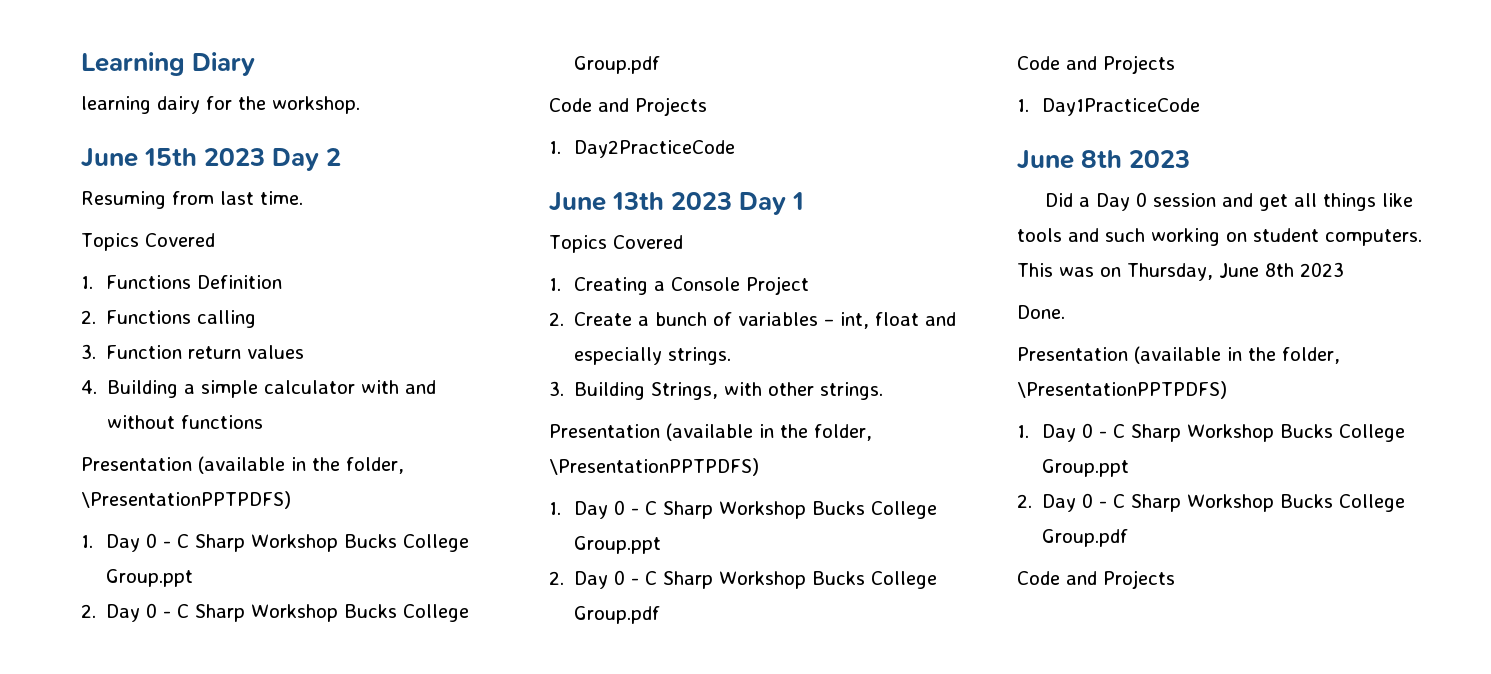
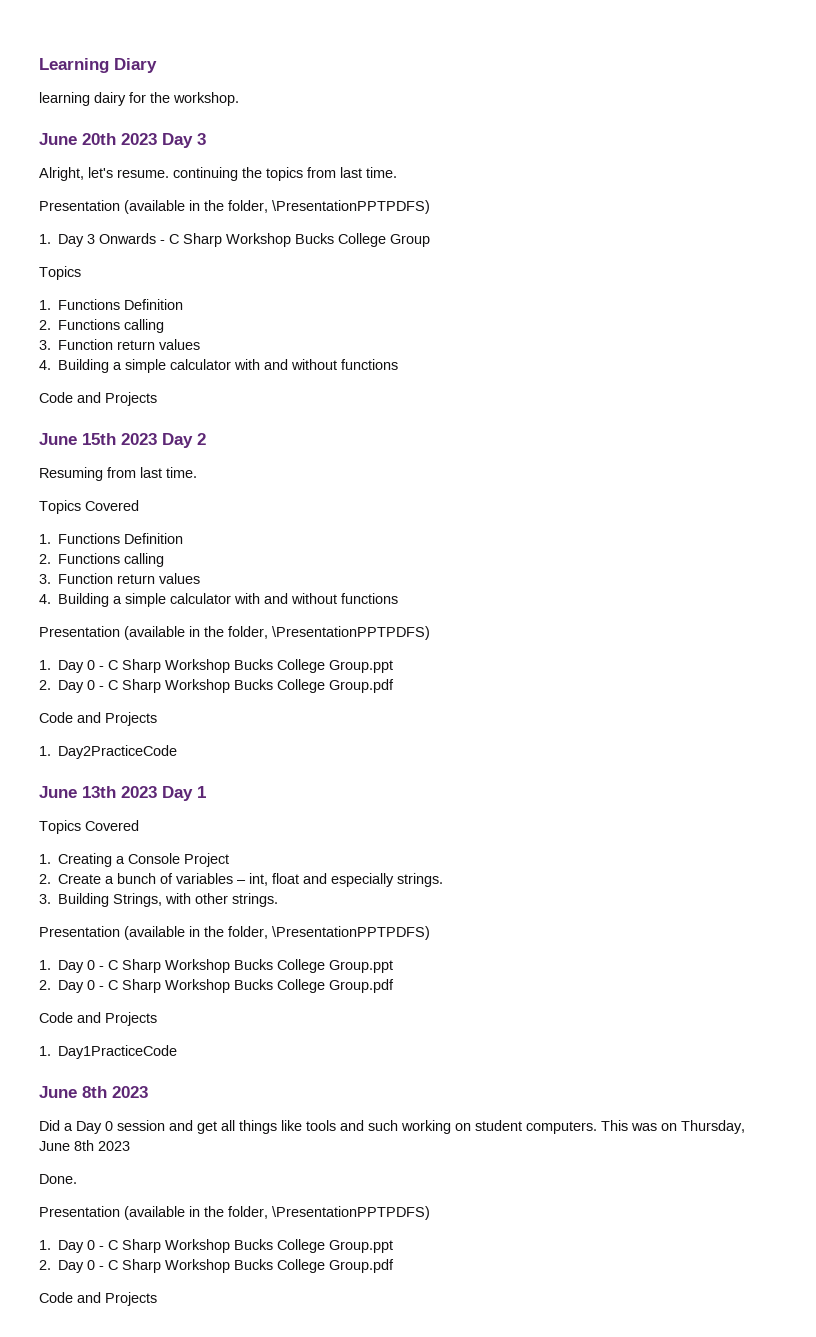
(360, 105) none -> [39,133,206,148] [39,167,397,181] [39,200,430,214] [39,233,431,247] [39,266,81,280] [39,299,184,310] [39,319,165,333] [39,339,201,350] [39,359,399,373] [39,392,157,406] // June 20th 2023 Day 3 // Alright, let's resume. continuing the topics from last time. // Presentation (available in the folder, \PresentationPPTPDFS) // 1. Day 3 Onwards - C Sharp Workshop Bucks College Group // Topics // 1. Functions Definition // 2. Functions calling // 3. Function return values // 4. Building a simple calculator with and without functions // Code and Projects

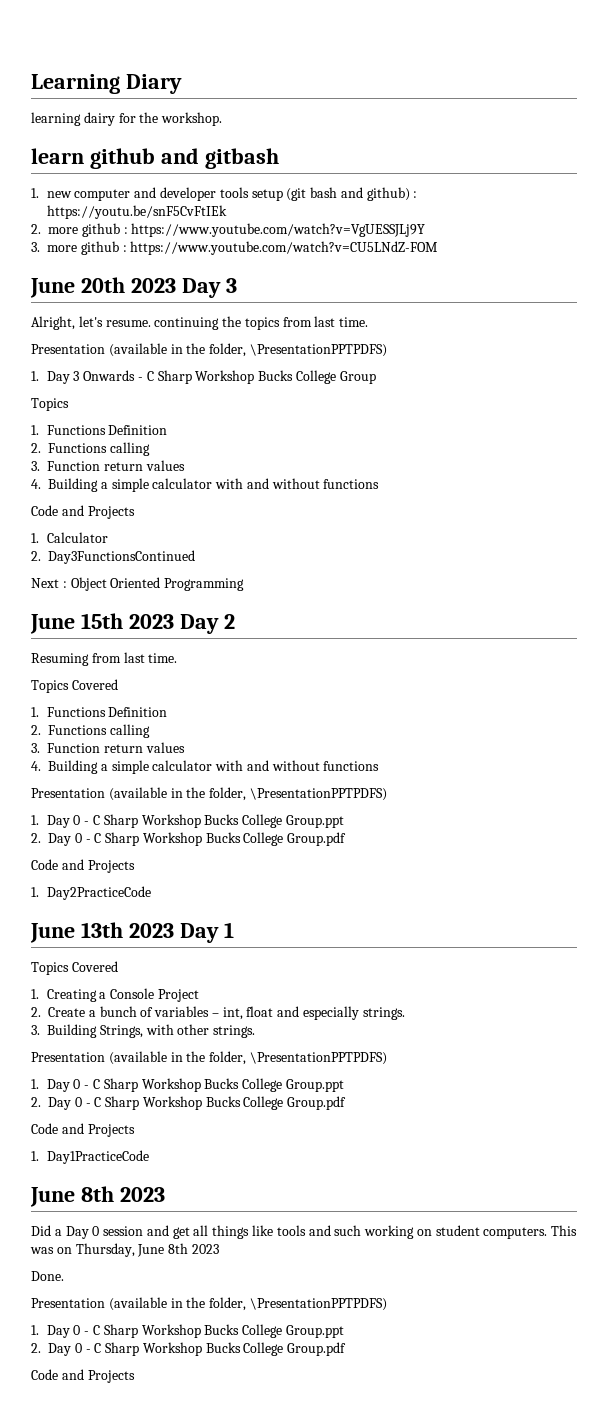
(239, 99) none -> [31,148,279,169] [31,187,418,201] [46,205,227,219] [31,223,426,237] [31,241,439,255] // learn github and gitbash // 1. new computer and developer tools setup (git bash and github) : https://youtu.be/snF5CvFtIEk // 2. more github : https://www.youtube.com/watch?v=VgUESSJLj9Y // 3. more github : https://www.youtube.com/watch?v=CU5LNdZ-FOM
(157, 399) none -> [31,532,108,543] [31,550,195,564] [31,577,245,591] // 1. Calculator // 2. Day3FunctionsContinued // Next : Object Oriented Programming

